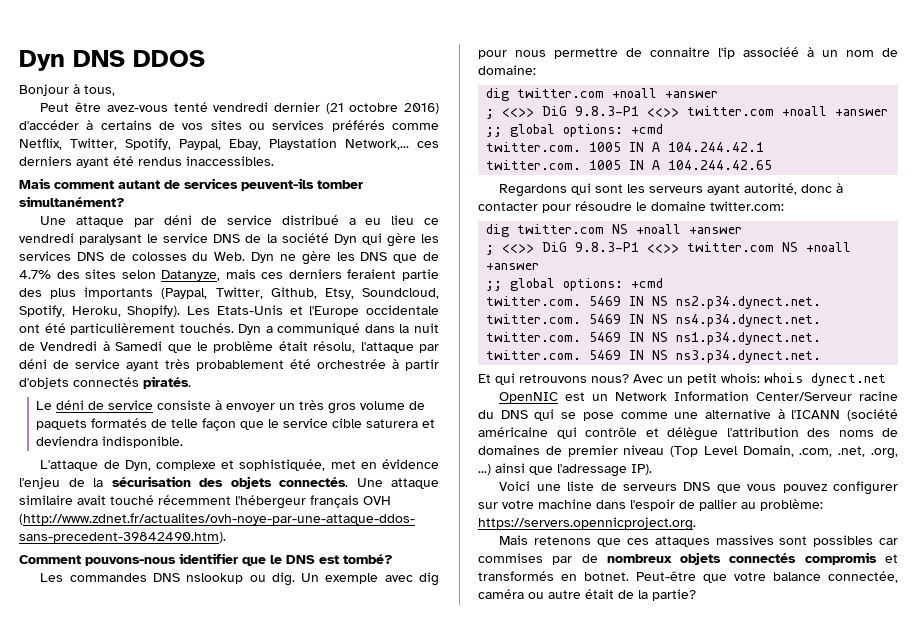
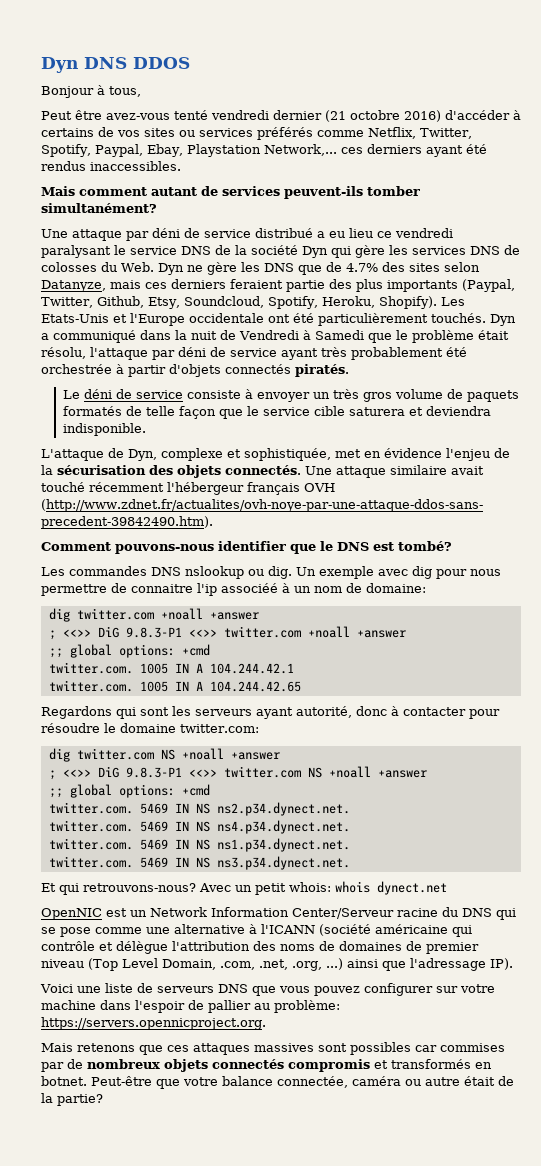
[519,374,629,383] retrouvons nous? -> [83,883,196,892] retrouvons-nous?

